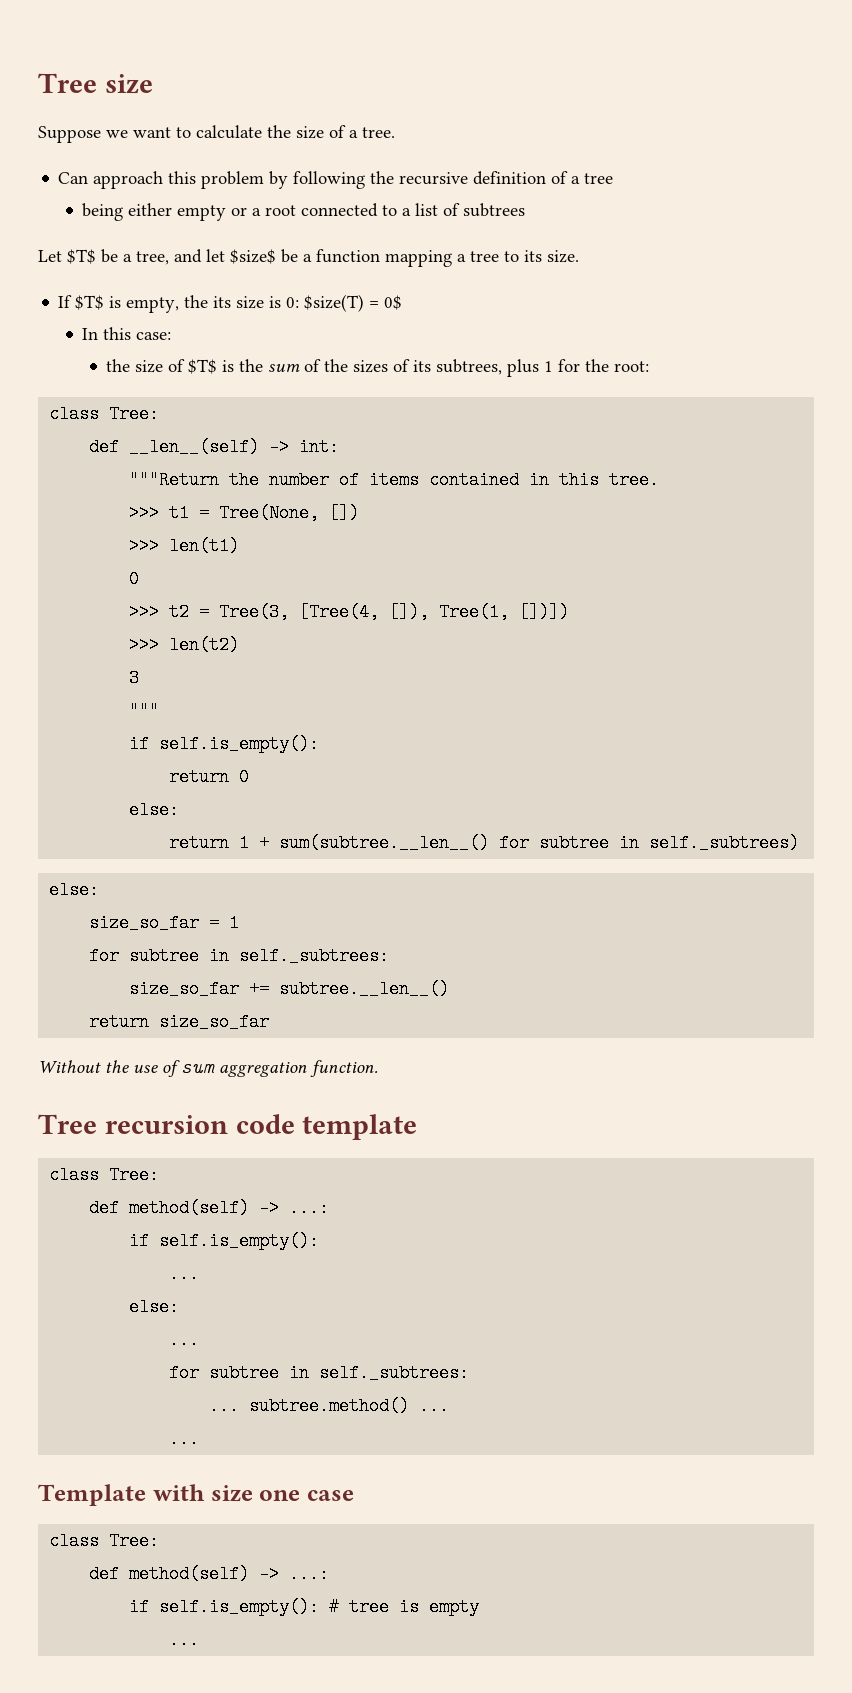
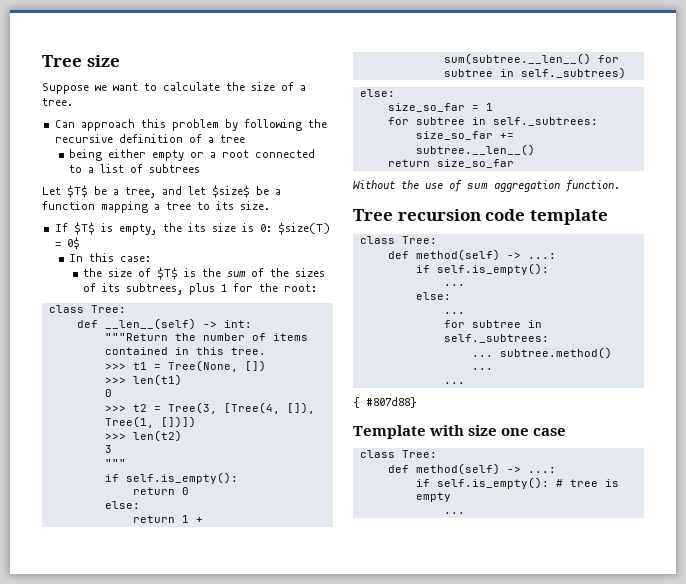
(200, 1439) none -> [353,397,417,408] // { #807d88}

